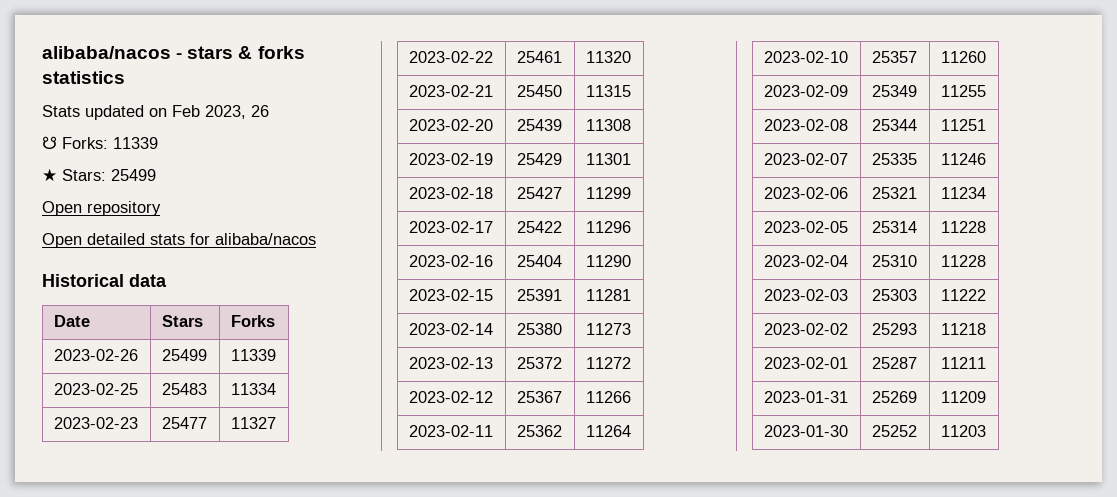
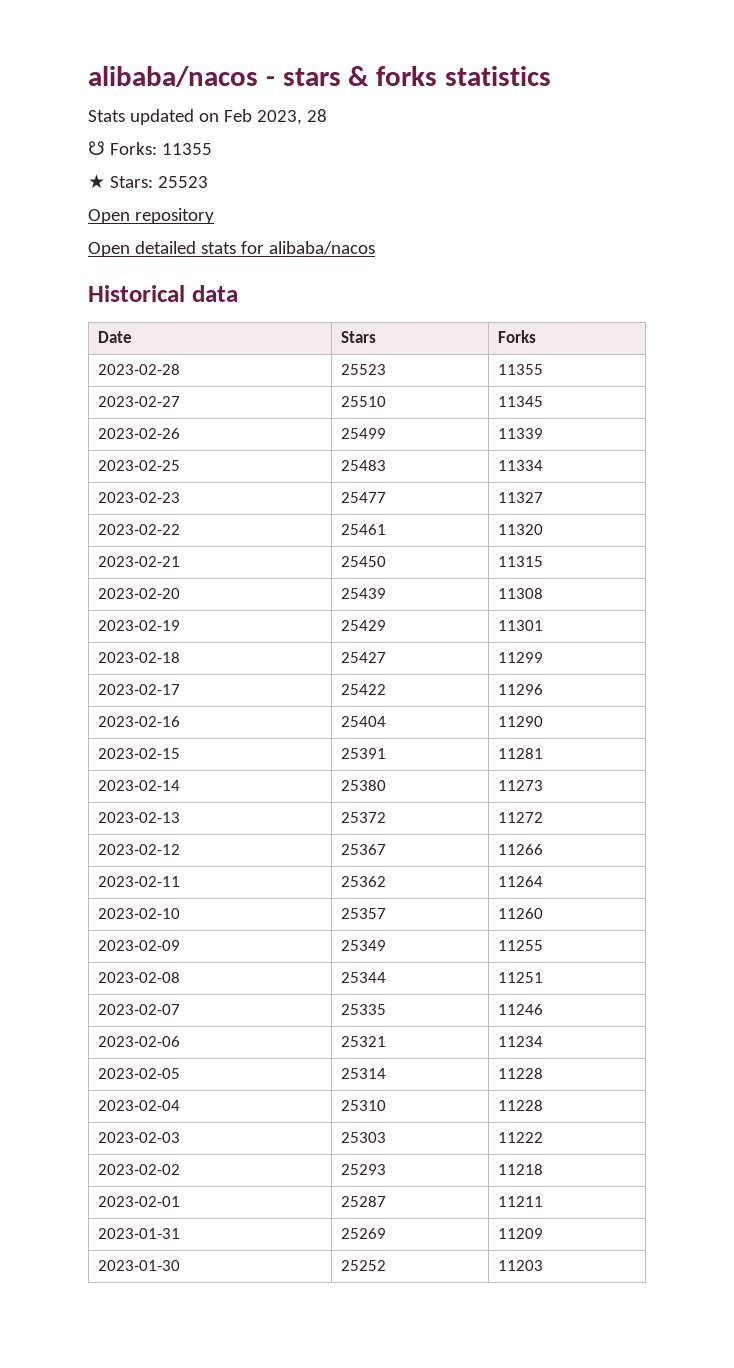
[251,105,269,117] 26 -> [306,109,327,122] 28
[113,137,158,149] 11339 -> [161,143,212,155] 11355
[111,169,156,181] 25499 -> [157,176,208,188] 25523
(275, 321) none -> [98,364,181,375] [341,364,387,375] [498,364,544,375] [98,396,181,407] [341,396,387,407] [498,396,544,407] // 2023-02-28 | 25523 | 11355 // 2023-02-27 | 25510 | 11345

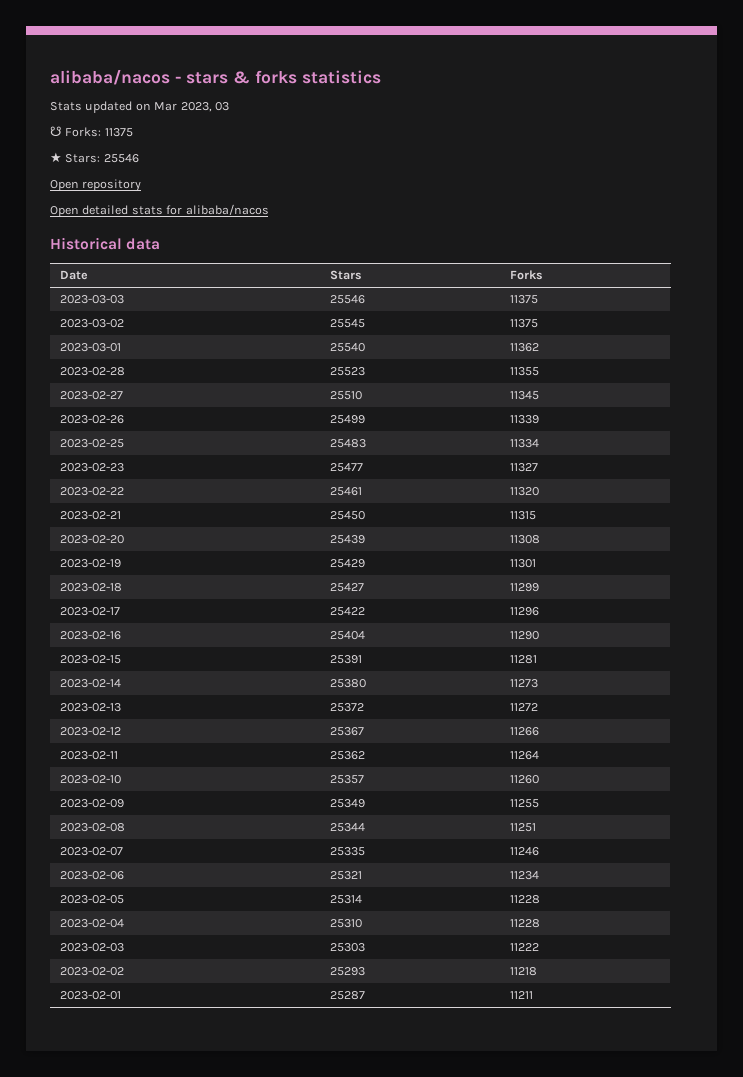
[223,109,327,125] Feb 2023, 28 -> [154,102,229,112] Mar 2023, 03
[161,143,212,155] 11355 -> [104,128,133,137] 11375
[157,176,208,188] 25523 -> [103,154,139,163] 25546
(537, 336) none -> [59,295,124,304] [329,295,365,304] [509,295,538,304] [59,319,124,328] [329,319,365,328] [509,319,538,328] [59,343,121,352] [329,343,365,352] [509,343,539,352] // 2023-03-03 | 25546 | 11375 // 2023-03-02 | 25545 | 11375 // 2023-03-01 | 25540 | 11362
[98,1228,181,1239] [341,1228,387,1239] [498,1228,544,1239] [98,1260,181,1271] [341,1260,387,1271] [498,1260,544,1271] // 2023-01-31 | 25269 | 11209 // 2023-01-30 | 25252 | 11203 -> (533, 995) none

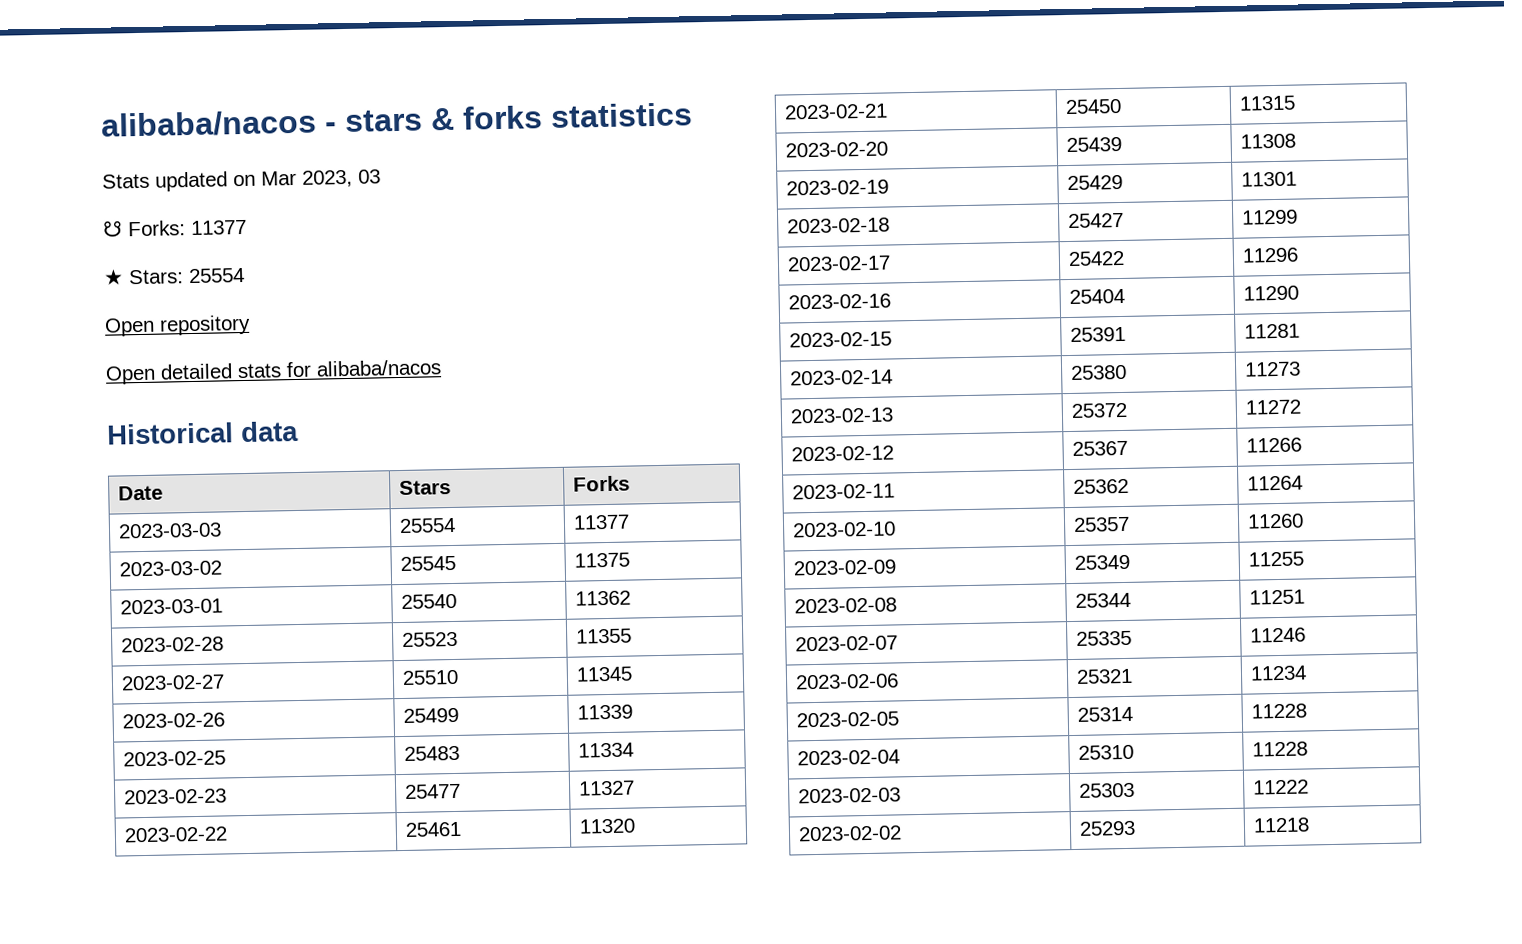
[104,128,133,137] 11375 -> [191,219,247,235] 11377
[103,154,139,163] 25546 -> [188,267,245,284] 25554
[329,295,365,304] [509,295,538,304] 25546 | 11375 -> [398,517,456,534] [572,514,630,530] 25554 | 11377
[59,991,121,1000] [329,991,365,1000] [509,991,533,999] // 2023-02-01 | 25287 | 11211 -> (1310, 825) none

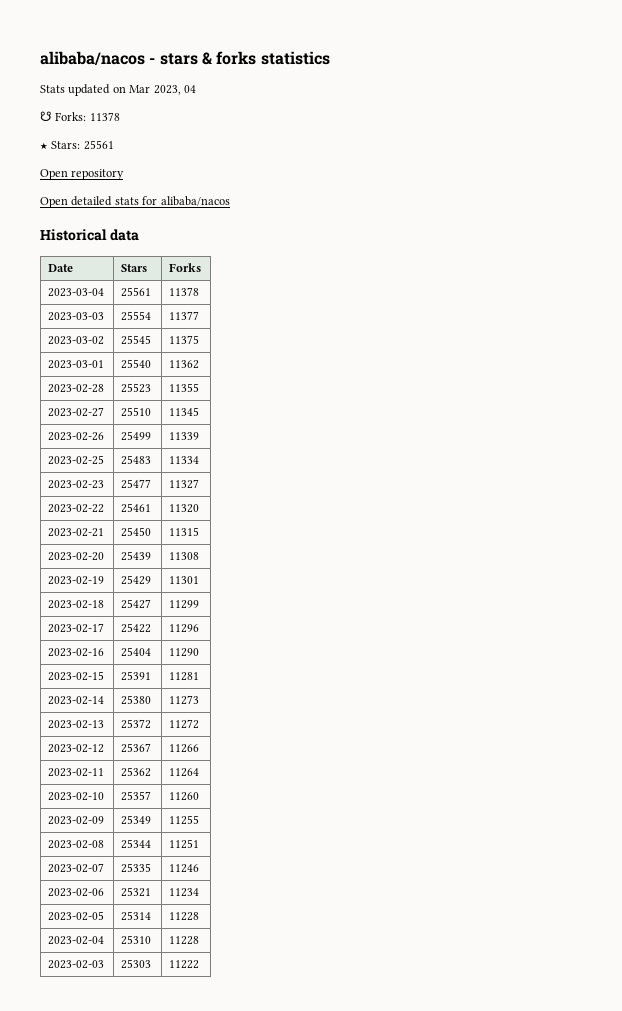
[358,169,381,184] 03 -> [183,85,196,93] 04
[191,219,247,235] 11377 -> [89,112,120,121] 11378
[188,267,245,284] 25554 -> [83,140,114,150] 25561
(630, 483) none -> [48,288,105,297] [121,287,152,297] [169,287,200,296] // 2023-03-04 | 25561 | 11378
[797,825,902,842] [1078,820,1136,836] [1252,817,1310,833] // 2023-02-02 | 25293 | 11218 -> (200, 964) none

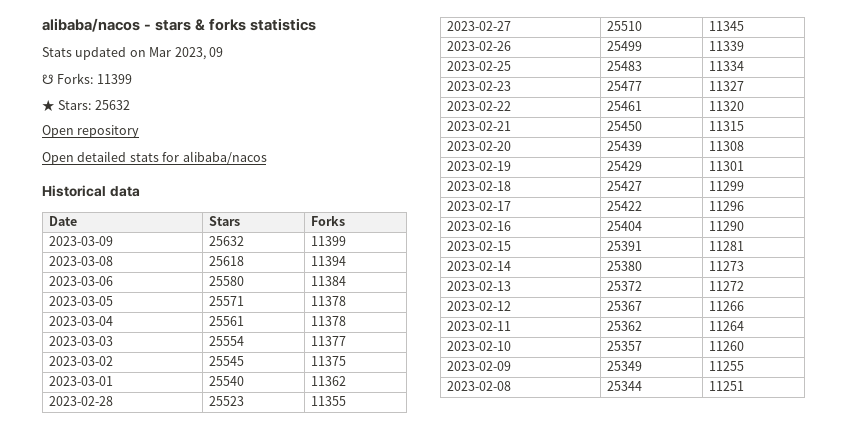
[183,85,196,93] 04 -> [208,47,223,57] 09
[89,112,120,121] 11378 -> [96,74,132,84] 11399
[83,140,114,150] 25561 -> [94,100,130,110] 25632
(202, 267) none -> [48,236,113,246] [208,236,244,246] [310,236,346,246] [48,256,113,266] [208,256,244,266] [310,256,346,266] [48,276,113,286] [208,276,244,286] [310,276,346,286] [48,296,113,306] [208,296,244,306] [310,296,346,306] // 2023-03-09 | 25632 | 11399 // 2023-03-08 | 25618 | 11394 // 2023-03-06 | 25580 | 11384 // 2023-03-05 | 25571 | 11378
[48,863,105,873] [121,863,152,873] [169,864,200,873] [48,888,105,897] [121,887,152,897] [169,888,200,897] [48,911,105,921] [121,911,152,921] [169,912,200,921] [48,936,105,945] [121,935,152,945] [169,936,200,945] [48,960,105,969] [121,959,152,969] [169,960,200,969] // 2023-02-07 | 25335 | 11246 // 2023-02-06 | 25321 | 11234 // 2023-02-05 | 25314 | 11228 // 2023-02-04 | 25310 | 11228 // 2023-02-03 | 25303 | 11222 -> (744, 386) none

